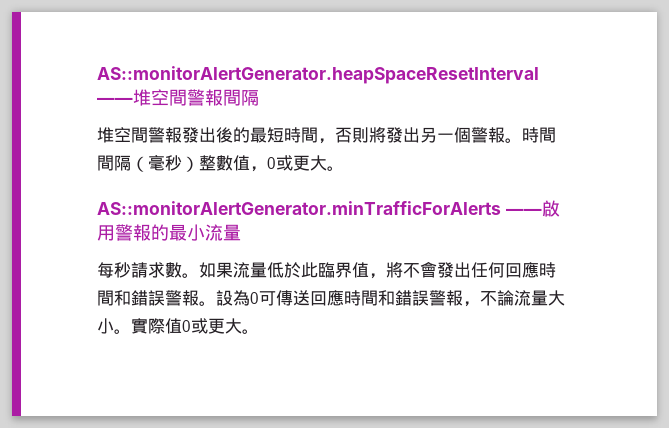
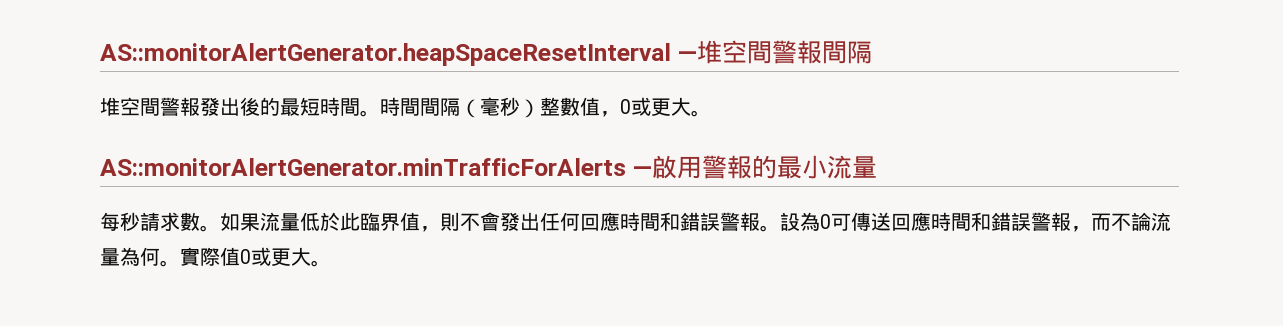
[97,97,133,104] —— -> [677,51,697,61] —
[318,127,505,144] ，否則將發出另一個警報 -> (360, 107) none
[505,208,542,215] —— -> [632,166,652,176] —
[386,262,403,278] 將 -> [440,212,460,231] 則
(480, 304) none -> [1091,213,1111,231] 而
[548,290,565,306] [97,318,114,334] 大小 -> [120,247,160,266] 為何

